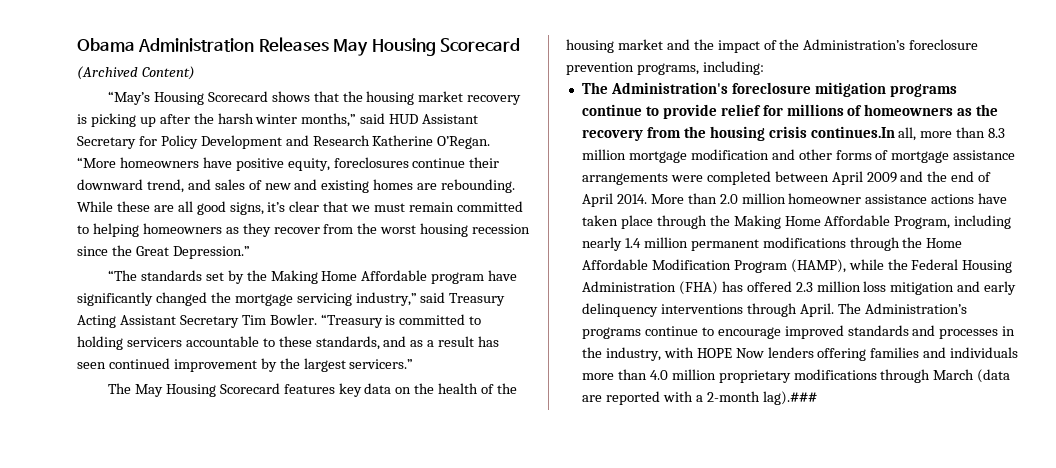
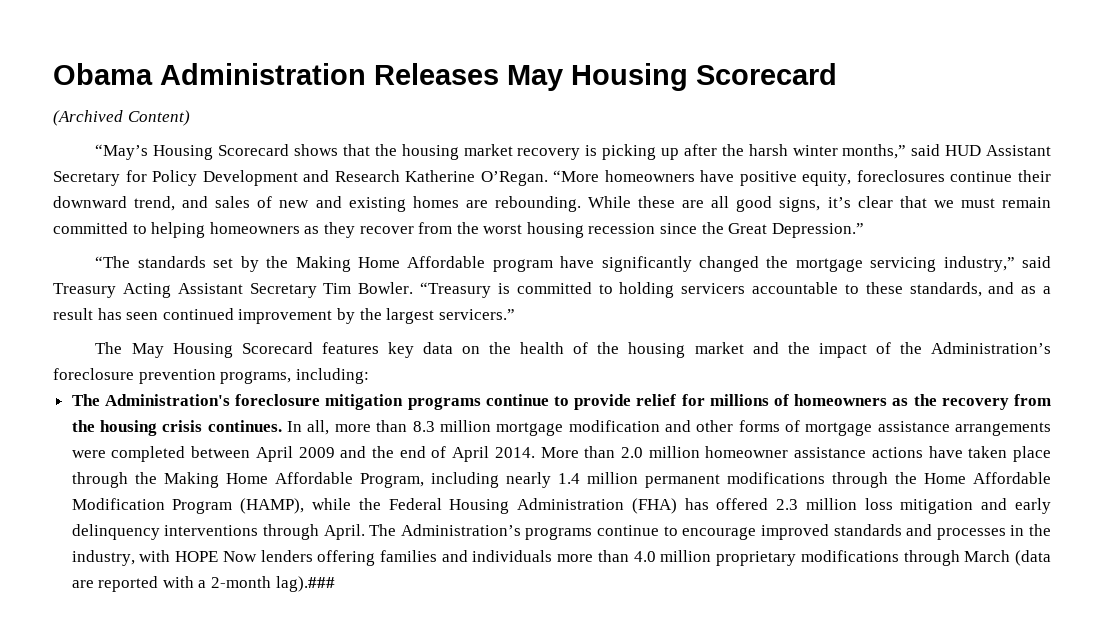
[810,126,895,138] continues.In -> [207,420,303,432] continues. In

